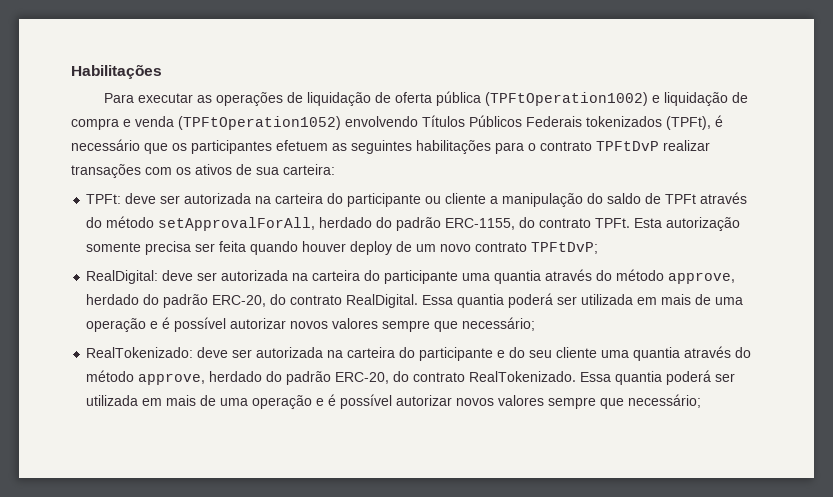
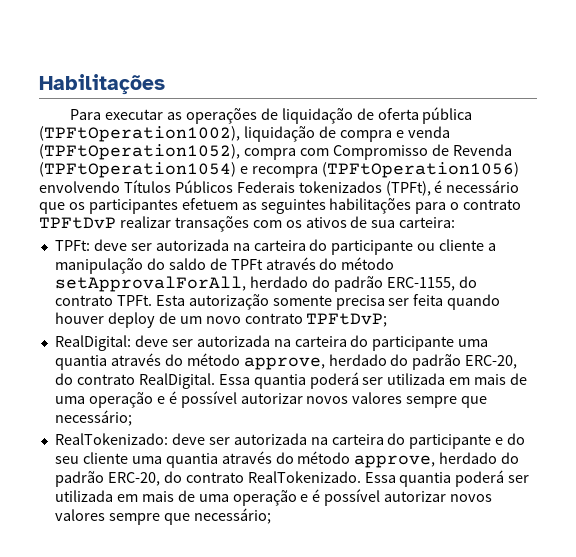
[484,92,660,106] (TPFtOperation1002) e -> [39,126,240,142] (TPFtOperation1002),
[178,116,341,130] (TPFtOperation1052) -> [39,144,512,160] [39,162,519,178] (TPFtOperation1052), compra com Compromisso de Revenda (TPFtOperation1054) e recompra (TPFtOperation1056)

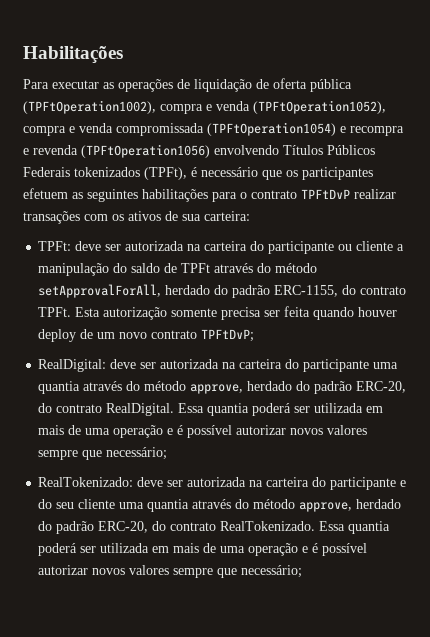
[243,126,336,142] liquidação de -> (156, 107) none
[299,144,512,160] com Compromisso de Revenda -> [69,123,204,136] e venda compromissada
(318, 172) none -> [23,145,78,155] e revenda

